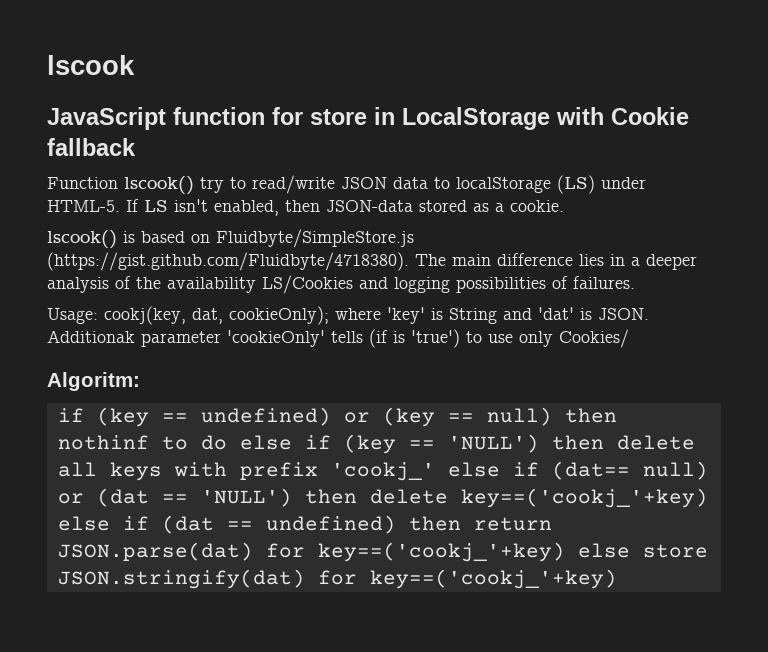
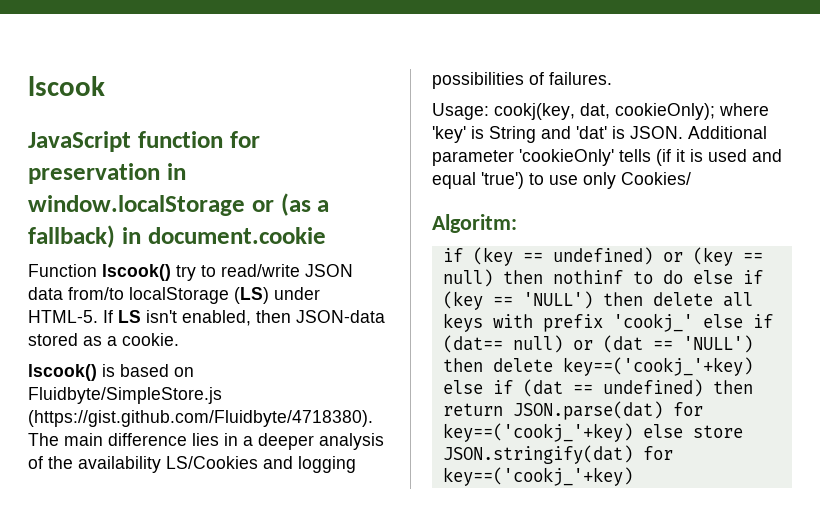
[310,107,689,130] [47,138,136,156] store in LocalStorage with Cookie fallback -> [28,163,186,184] [28,193,330,216] [28,225,326,248] preservation in window.localStorage or (as a fallback) in document.cookie
[434,177,450,189] to -> [68,287,124,300] from/to
[47,330,135,343] Additionak -> [688,126,767,139] Additional
[393,331,405,343] is -> [676,149,782,162] [432,172,476,189] it is used and equal

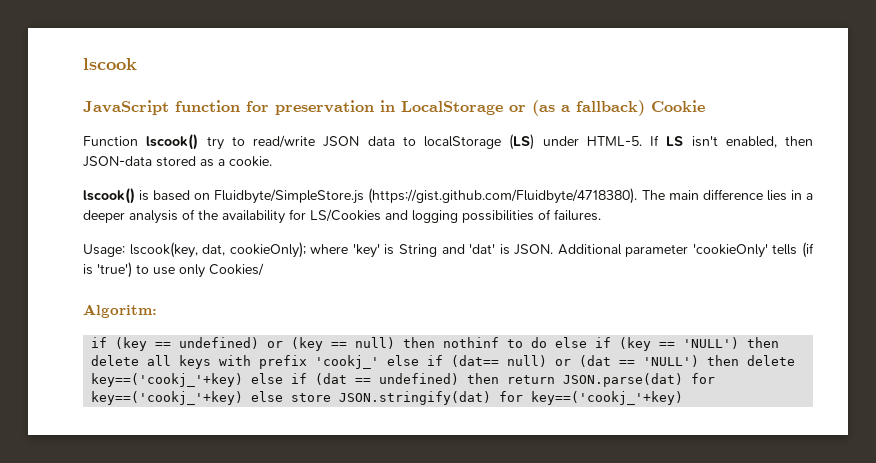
[28,195,245,216] window.localStorage -> [401,101,503,115] LocalStorage
[121,227,326,244] in document.cookie -> [651,100,705,112] Cookie
[68,287,124,300] from/to -> [402,136,416,146] to
(161, 464) none -> [289,209,306,220] for
[494,103,575,120] cookj(key, -> [129,242,198,258] lscook(key,
[676,149,782,162] [432,172,476,189] it is used and equal -> [83,264,93,275] is

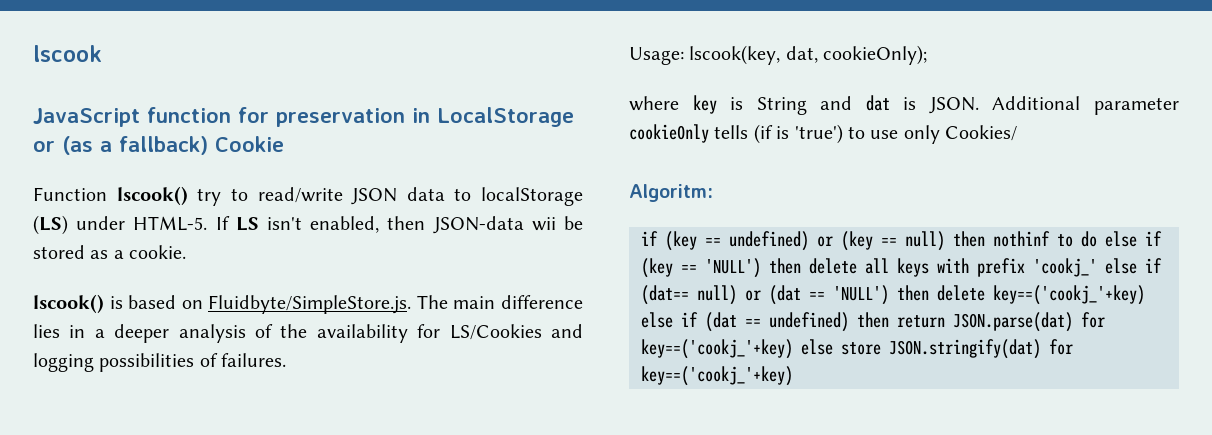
(152, 161) none -> [531,216,583,231] wii be
[214,188,638,204] Fluidbyte/SimpleStore.js (https://gist.github.com/Fluidbyte/4718380). -> [208,295,412,314] Fluidbyte/SimpleStore.js.
[310,244,380,258] where 'key' -> [629,95,717,114] // where key
[469,244,496,254] 'dat' -> [865,95,890,111] dat
[692,244,768,258] 'cookieOnly' -> [629,124,709,143] cookieOnly

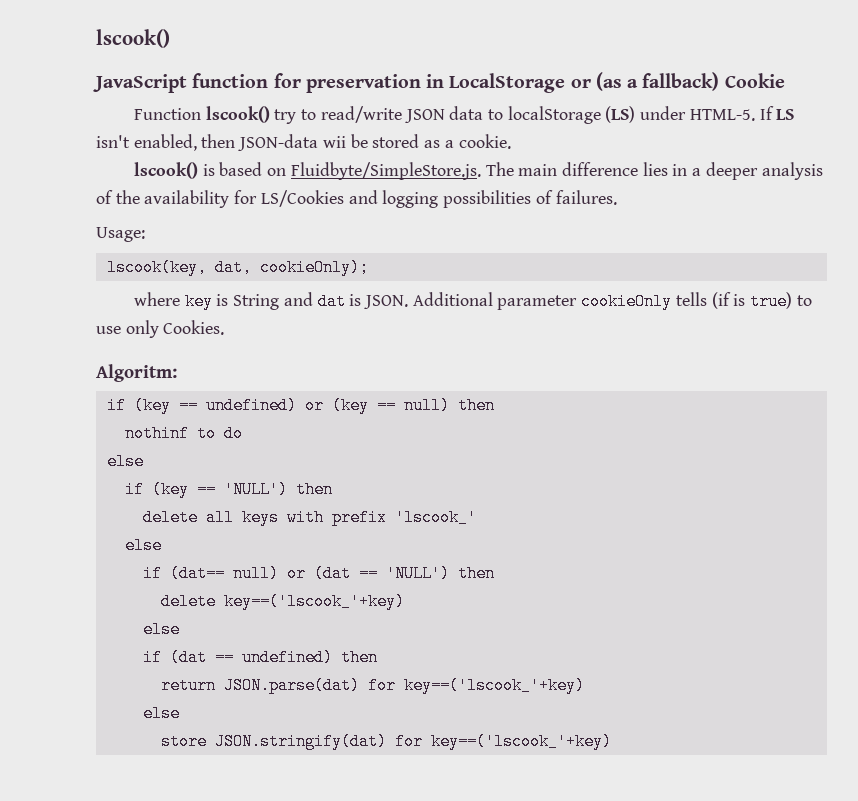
[33,45,102,62] lscook -> [96,29,170,48] lscook()
(684, 56) none -> (145, 234) //
[794,124,843,144] 'true') -> [750,292,793,310] true)
[945,125,1018,141] Cookies/ -> [163,320,225,335] Cookies.
(985, 239) none -> (495, 405) //
[1105,231,1137,247] else -> [106,453,144,470] // else //
(801, 266) none -> (333, 489) //
[1033,258,1137,277] 'cookj_' else -> [394,509,477,526] [124,537,162,554] 'lscook_' // else //
[937,285,1145,305] [641,312,673,328] delete key==('cookj_'+key) else -> [160,593,405,610] [142,621,180,638] // delete key==('lscook_'+key) // else //
(889, 320) none -> (378, 657) //
[641,339,833,359] key==('cookj_'+key) else -> [403,677,585,694] [142,705,180,722] key==('lscook_'+key) // else //
[641,366,793,386] key==('cookj_'+key) -> [430,733,612,750] key==('lscook_'+key)

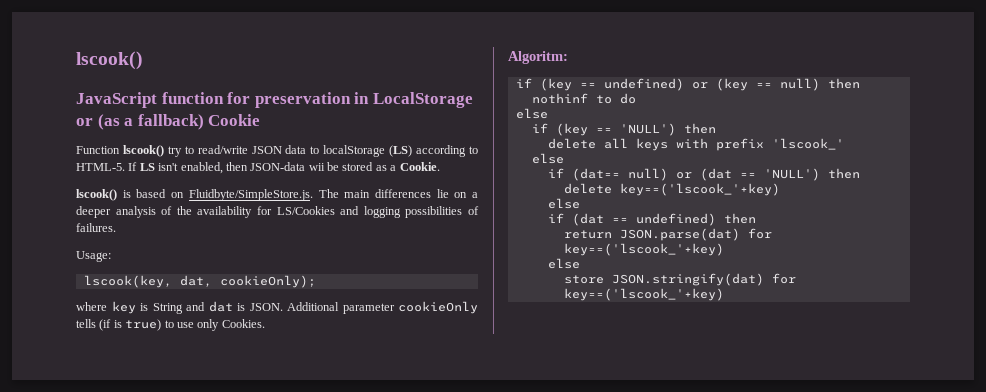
[640,106,687,120] under -> [416,145,479,157] according to
[458,134,511,149] cookie. -> [399,162,440,171] Cookie.
[562,162,688,176] difference lies in -> [374,189,468,198] differences lie on

